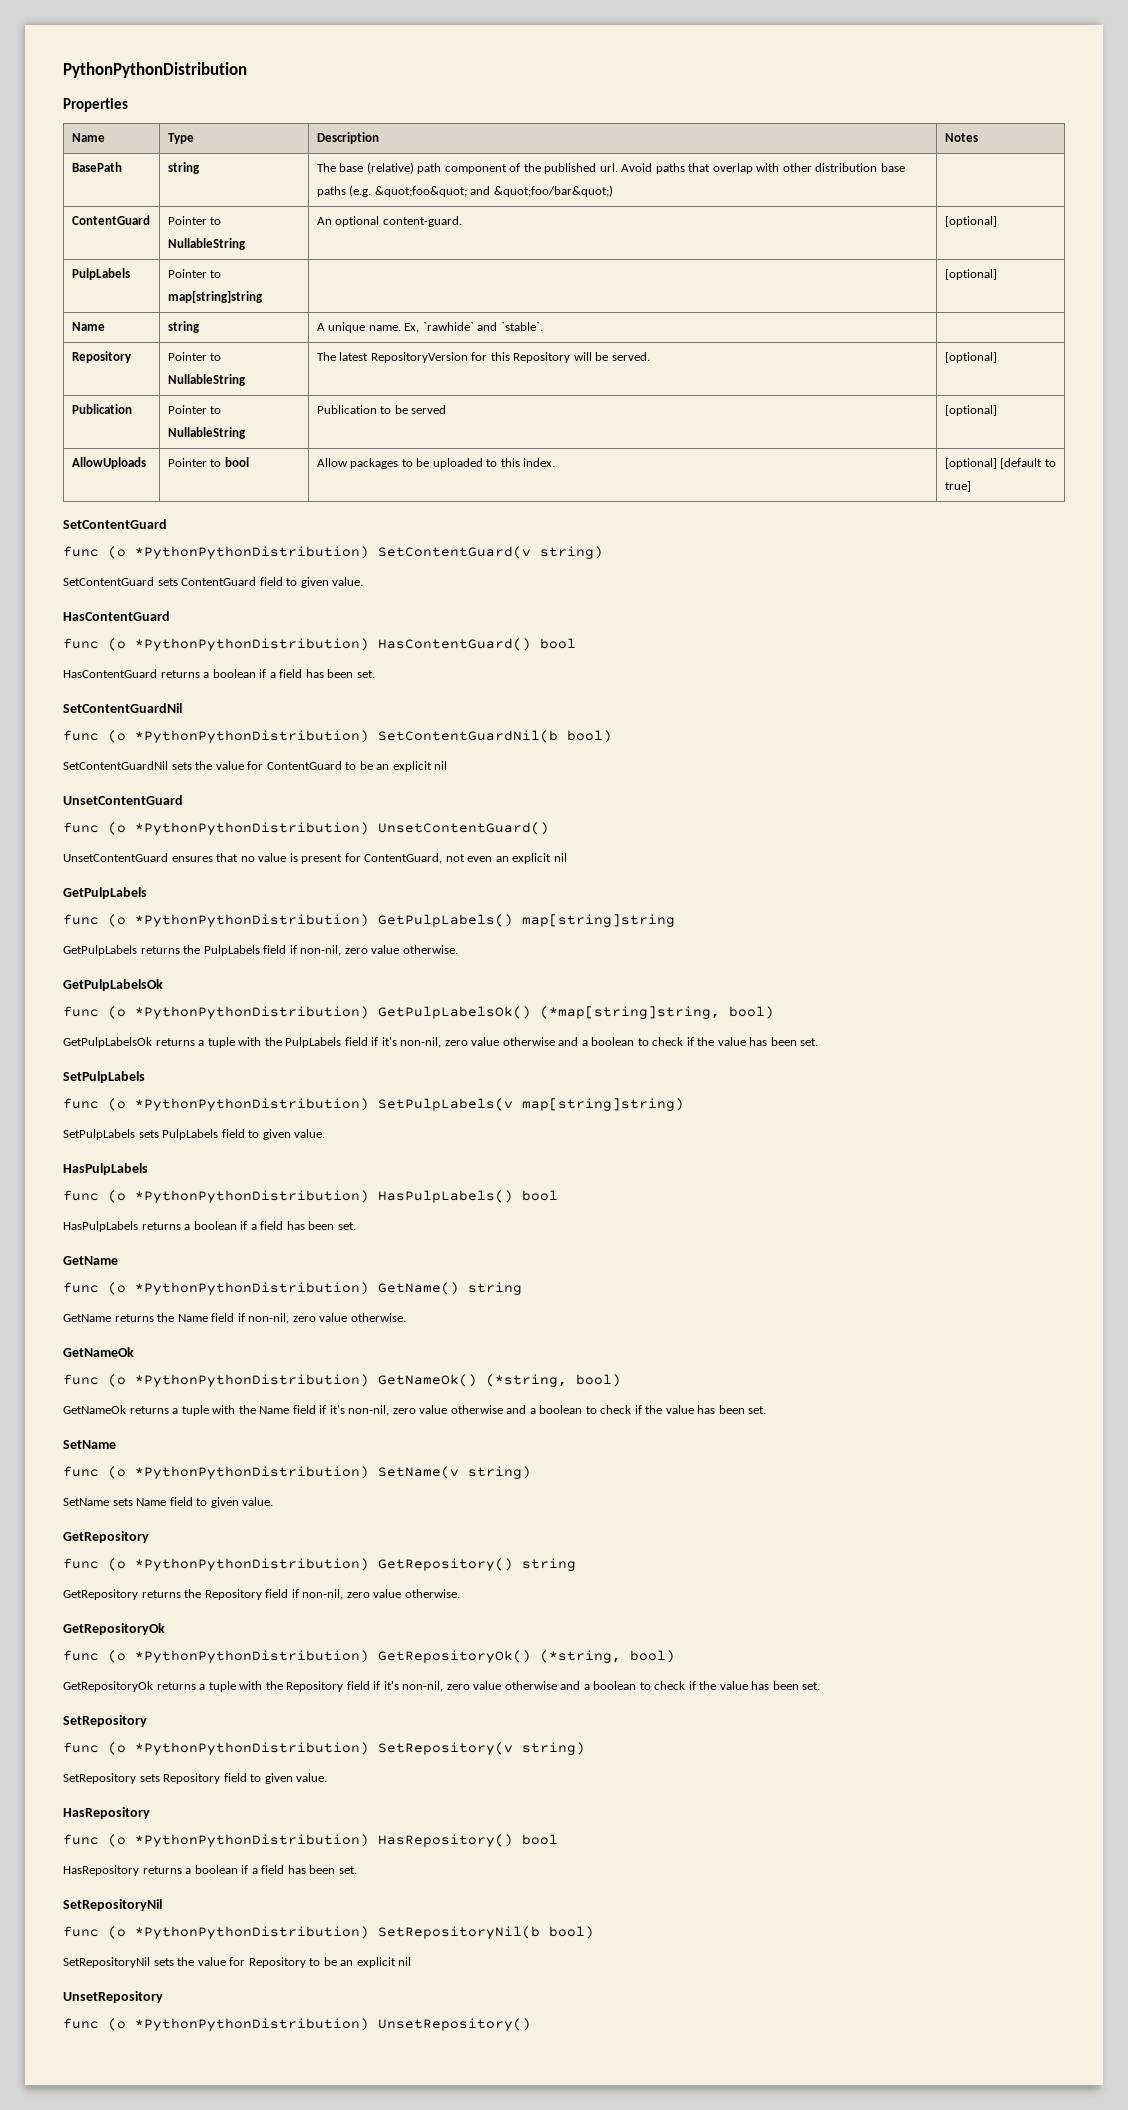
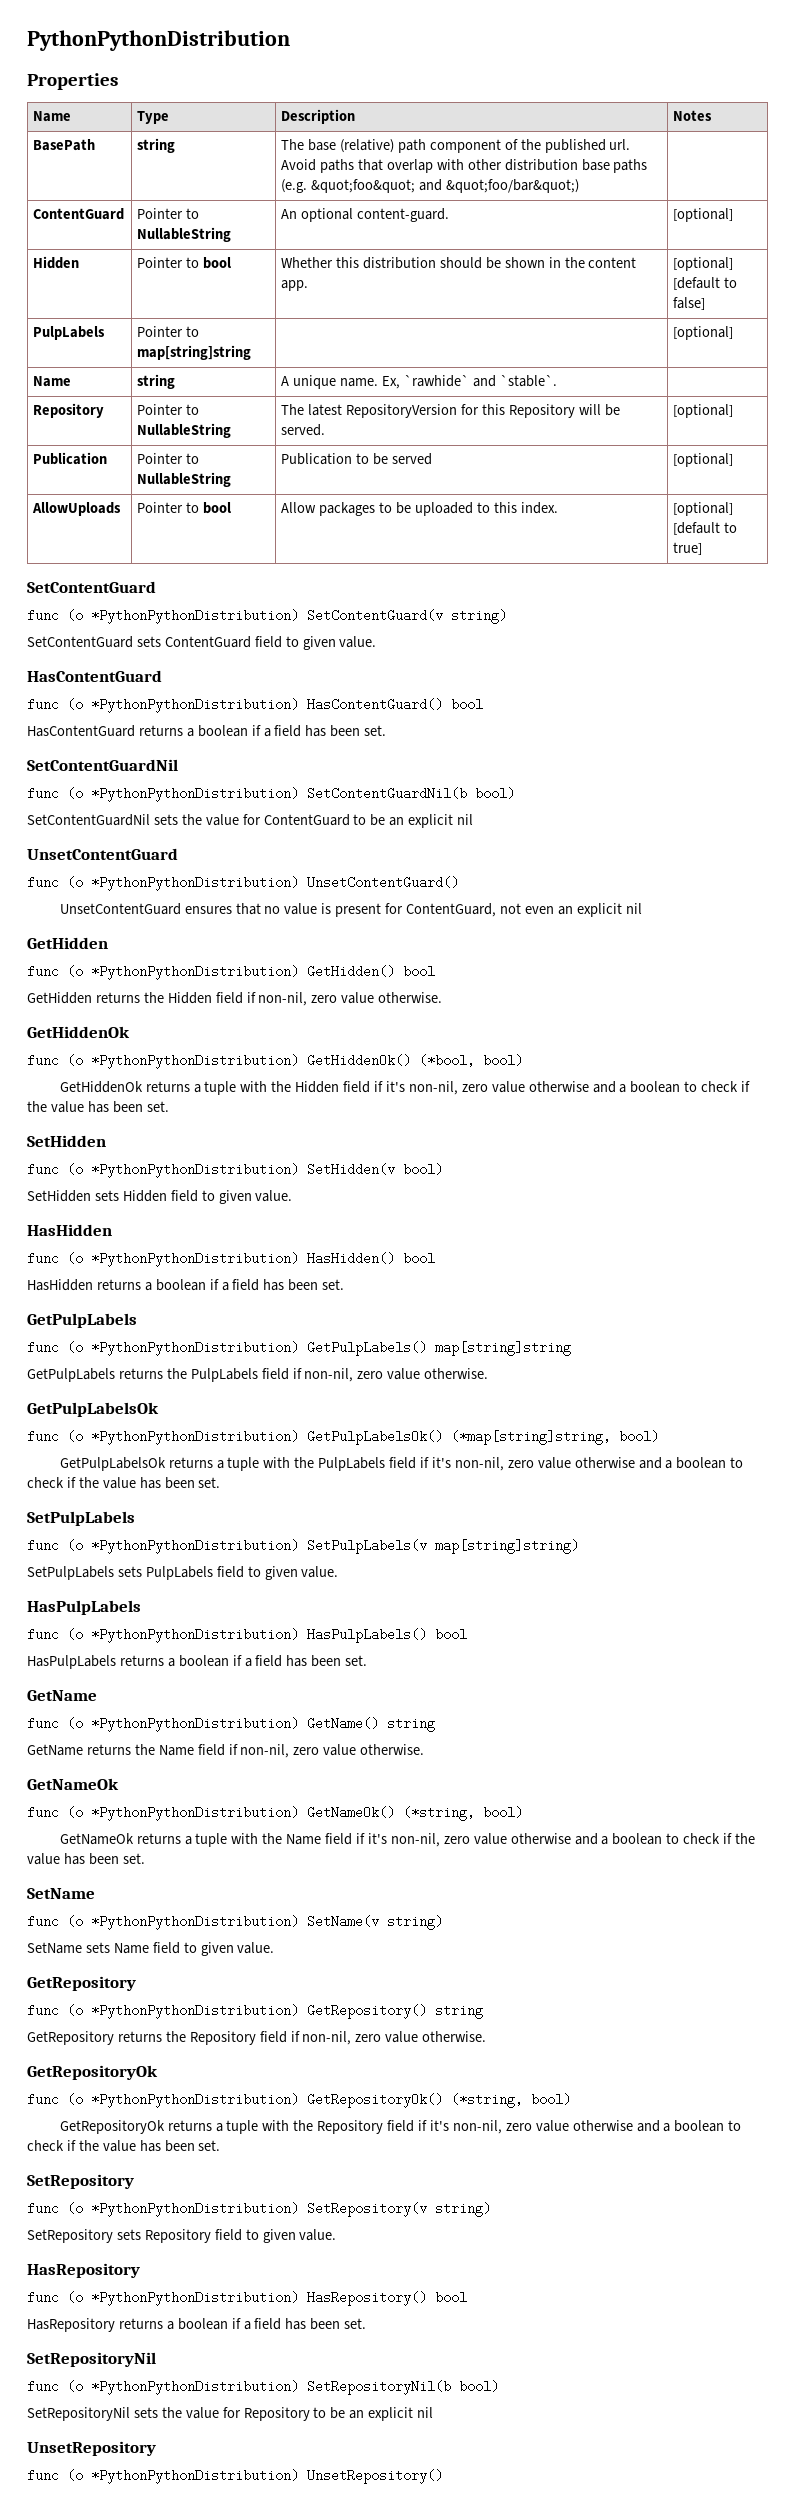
(997, 221) none -> [33,256,80,269] [137,257,231,269] [281,257,637,269] [281,280,309,291] [673,257,734,271] [673,277,738,290] [673,297,706,310] // Hidden | Pointer to bool | Whether this distribution should be shown in the content app. | [optional] [default to false]
(567, 857) none -> [27,937,108,949] [27,965,435,980] [27,992,443,1006] [27,1026,130,1038] [27,1054,523,1069] [59,1081,751,1095] [27,1101,169,1113] [27,1135,106,1147] [27,1163,443,1178] [27,1190,293,1204] [27,1224,112,1236] [27,1252,435,1267] [27,1279,345,1291] // GetHidden // func (o *PythonPythonDistribution) GetHidden() bool // GetHidden returns the Hidden field if non-nil, zero value otherwise. // GetHiddenOk // func (o *PythonPythonDistribution) GetHiddenOk() (*bool, bool) // GetHiddenOk returns a tuple with the Hidden field if it's non-nil, zero value otherwise and a boolean to check if the value has been set. // SetHidden // func (o *PythonPythonDistribution) SetHidden(v bool) // SetHidden sets Hidden field to given value. // HasHidden // func (o *PythonPythonDistribution) HasHidden() bool // HasHidden returns a boolean if a field has been set.

